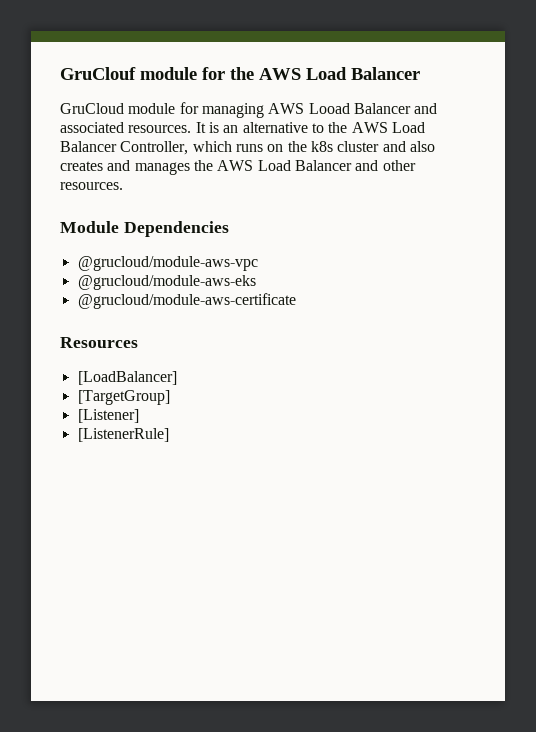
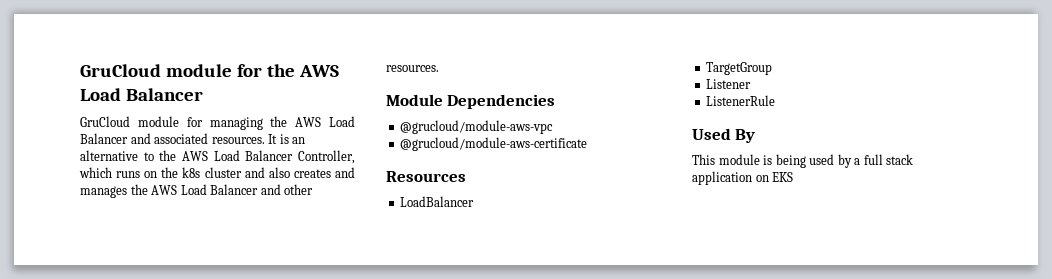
[60,67,136,80] GruClouf -> [80,64,161,77] GruCloud
[268,103,350,114] AWS Looad -> [270,116,355,127] the AWS Load
[77,275,256,290] // @grucloud/module-aws-eks -> (554, 127) none
[77,371,177,385] [77,390,170,405] [77,409,139,423] [77,428,169,442] [LoadBalancer] // [TargetGroup] // [Listener] // [ListenerRule] -> [400,196,475,207] [706,62,773,75] [706,79,752,89] [706,95,776,106] [692,128,756,143] [692,154,914,168] [692,171,794,185] LoadBalancer // TargetGroup // Listener // ListenerRule // Used By // This module is being used by a full stack application on EKS

